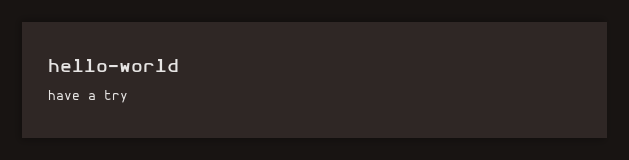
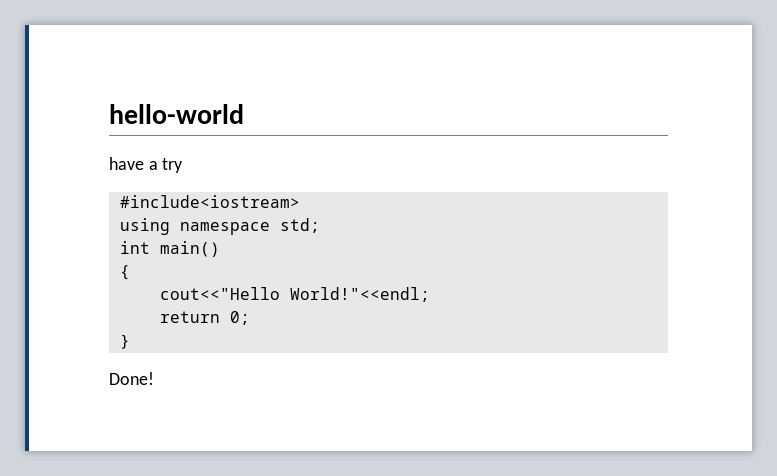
(128, 96) none -> [119,195,300,208] [119,218,320,235] [119,241,220,257] [119,265,130,280] [159,287,430,302] [159,311,250,325] [119,334,130,349] [109,372,154,385] // #include<iostream> // using namespace std; // int main() // { // cout<<"Hello World!"<<endl; // return 0; // } // Done!

